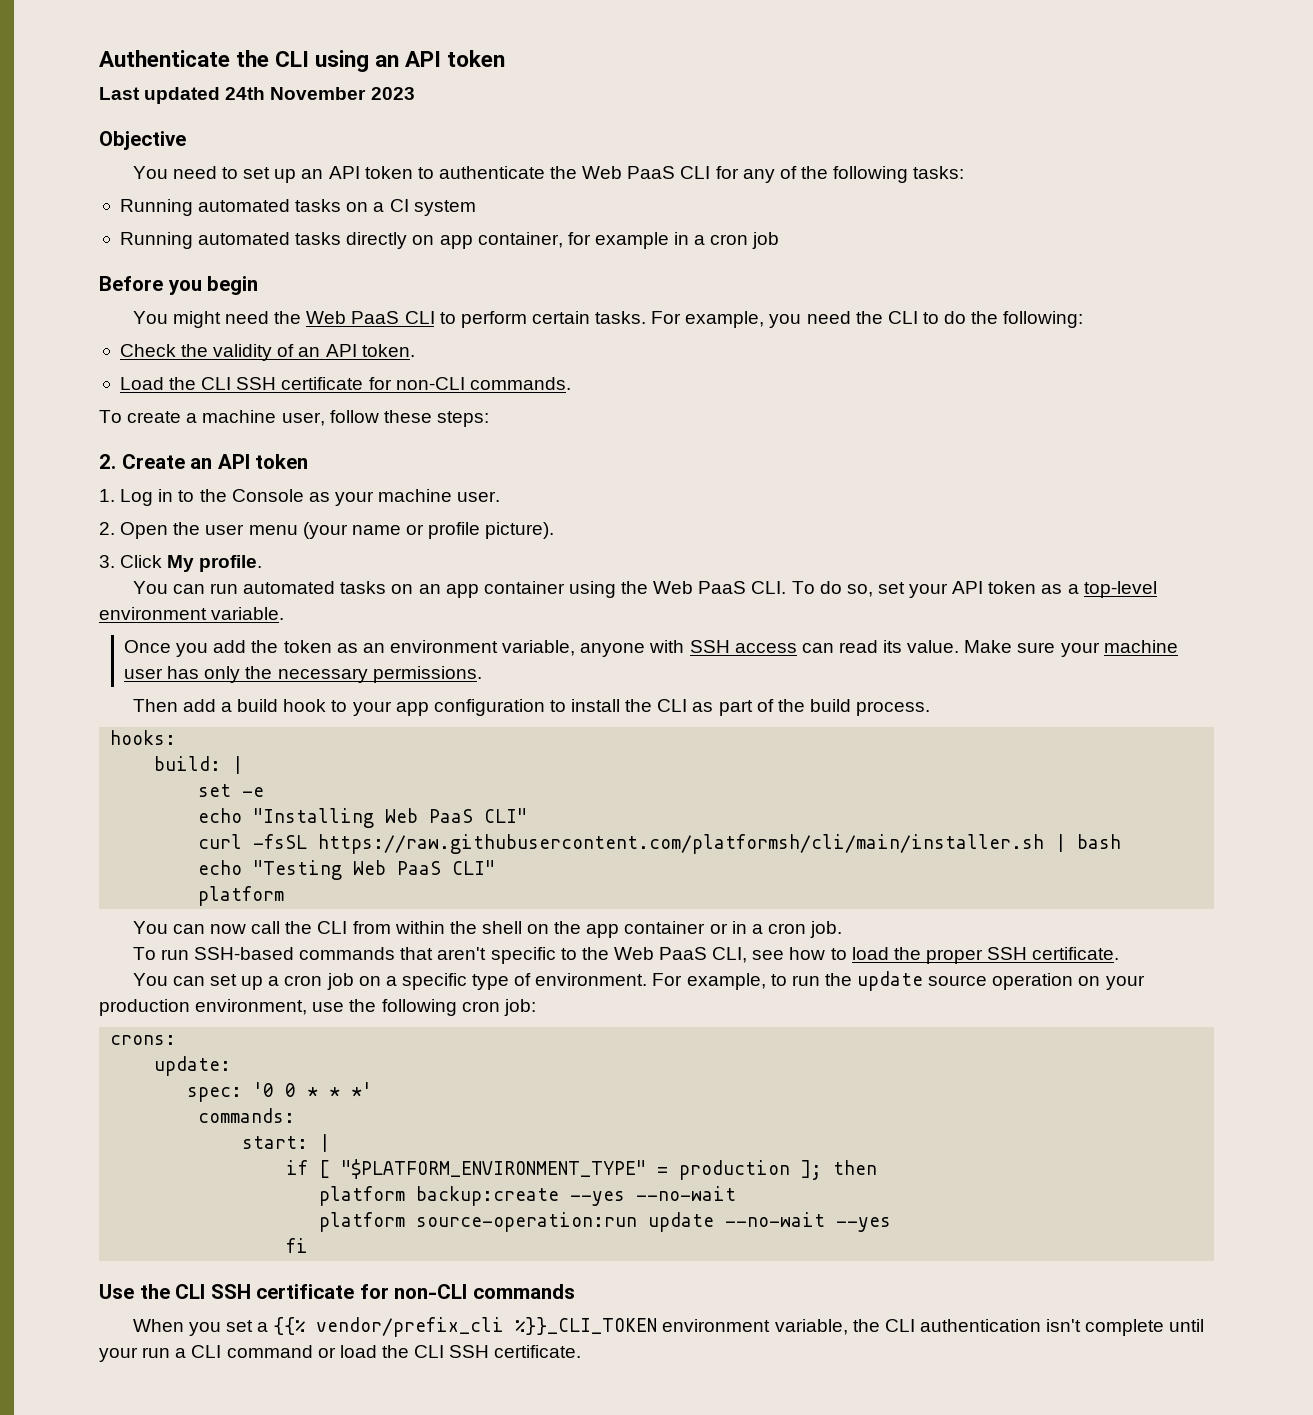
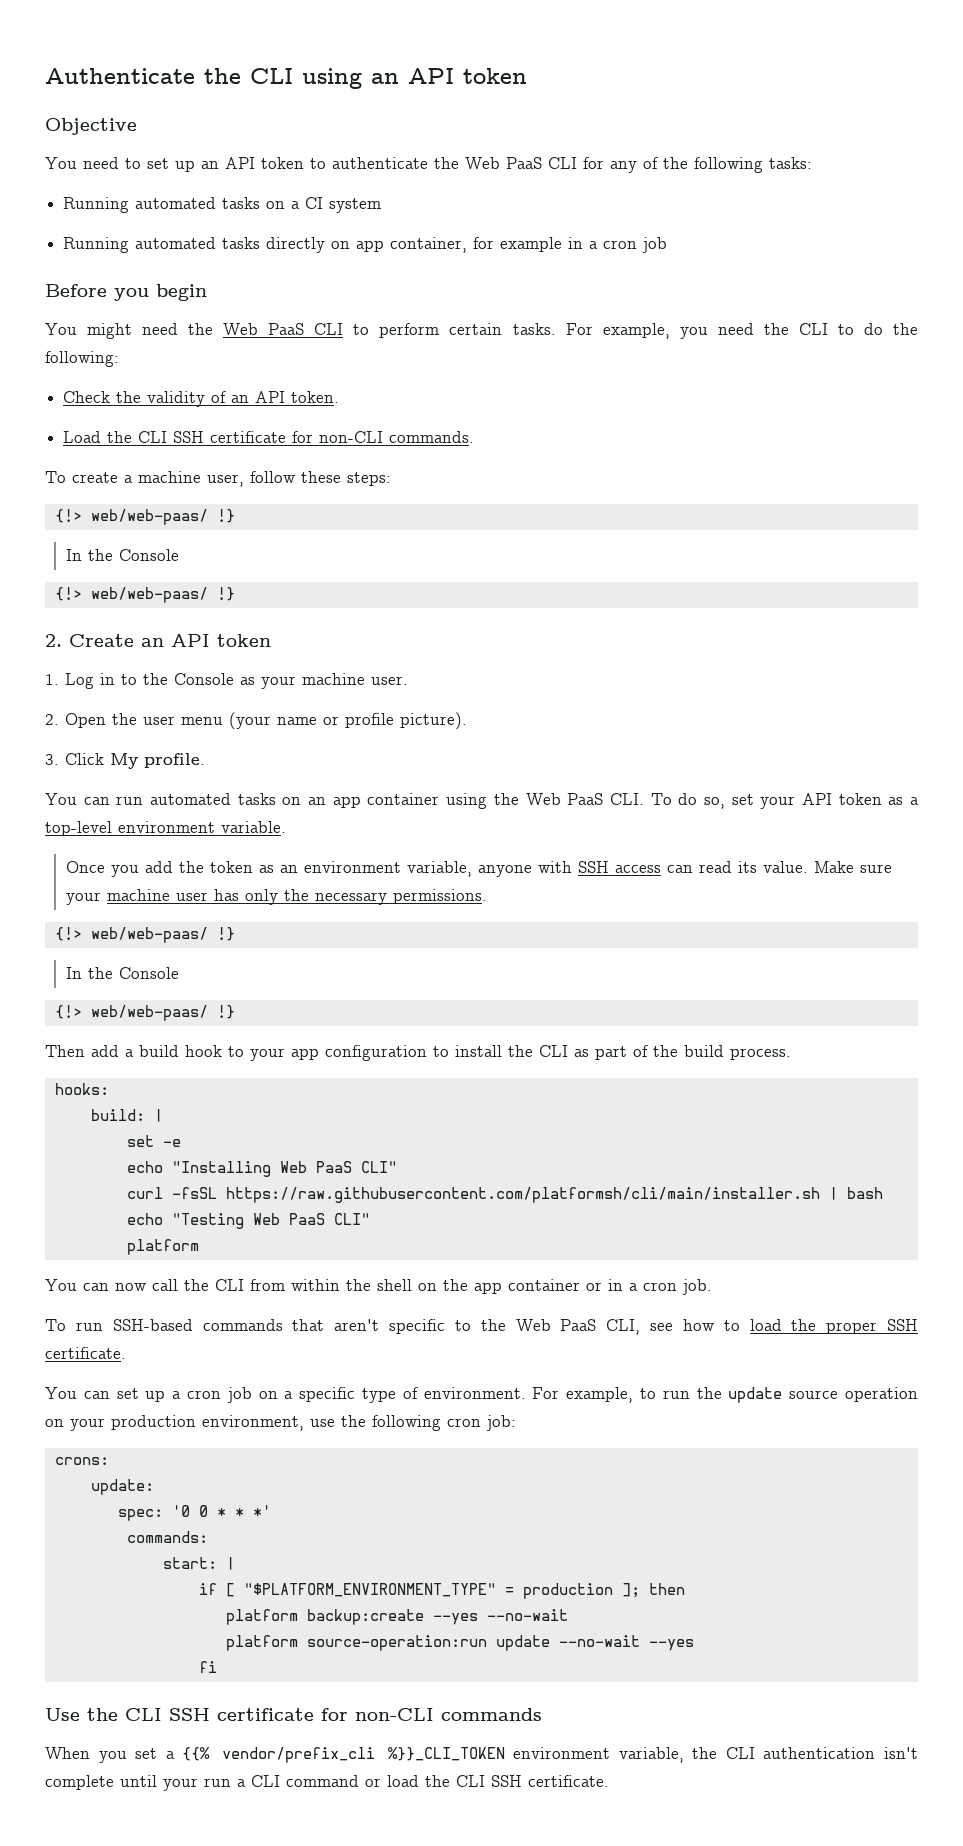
[99,87,415,104] // Last updated 24th November 2023 -> (527, 76) none
(489, 419) none -> [54,509,235,525] [65,549,179,561] [54,587,235,603] // {!> web/web-paas/ !} // In the Console // {!> web/web-paas/ !}
(482, 674) none -> [54,927,235,943] [65,967,179,979] [54,1005,235,1021] // {!> web/web-paas/ !} // In the Console // {!> web/web-paas/ !}

